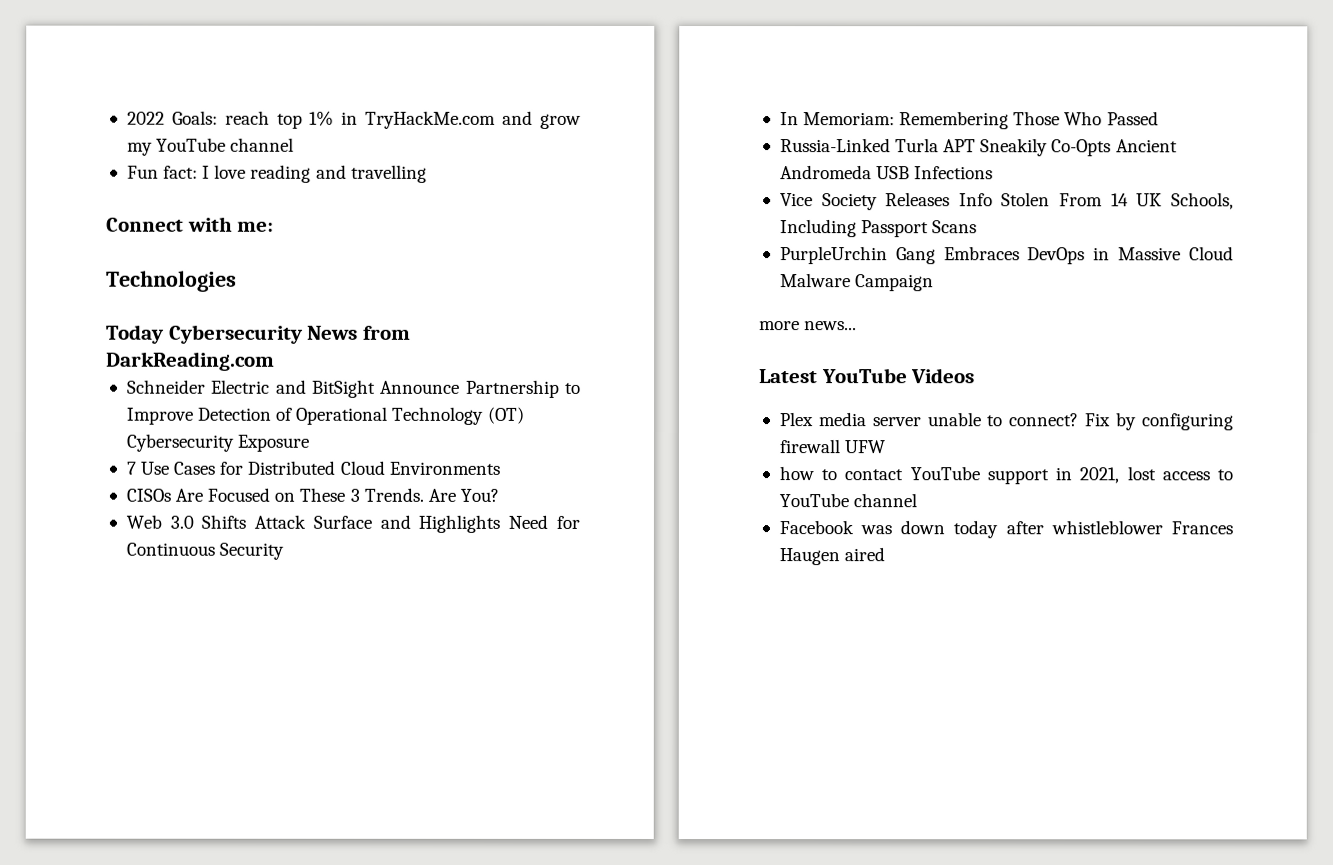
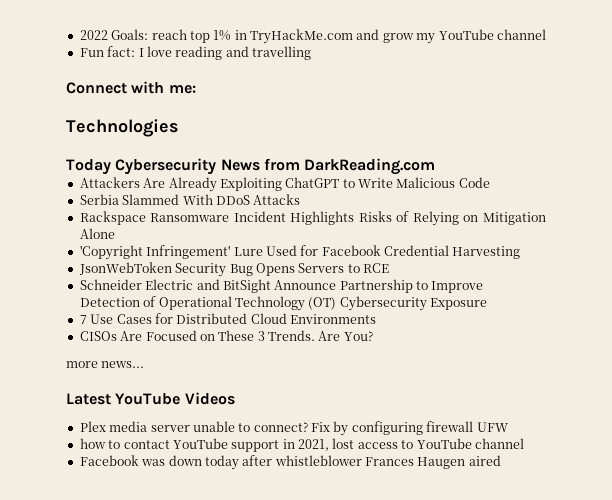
(275, 361) none -> [79,177,490,192] [79,194,301,205] [79,211,546,226] [79,228,115,239] [79,245,521,260] [78,262,389,277] // Attackers Are Already Exploiting ChatGPT to Write Malicious Code // Serbia Slammed With DDoS Attacks // Rackspace Ransomware Incident Highlights Risks of Relying on Mitigation Alone // 'Copyright Infringement' Lure Used for Facebook Credential Harvesting // JsonWebToken Security Bug Opens Servers to RCE
[125,514,580,533] [125,542,285,560] [779,111,1159,130] [779,138,1178,157] [779,165,994,180] [779,192,1234,211] [779,219,978,238] [779,246,1234,265] [779,273,935,292] // Web 3.0 Shifts Attack Surface and Highlights Need for Continuous Security // In Memoriam: Remembering Those Who Passed // Russia-Linked Turla APT Sneakily Co-Opts Ancient Andromeda USB Infections // Vice Society Releases Info Stolen From 14 UK Schools, Including Passport Scans // PurpleUrchin Gang Embraces DevOps in Massive Cloud Malware Campaign -> (373, 336) none

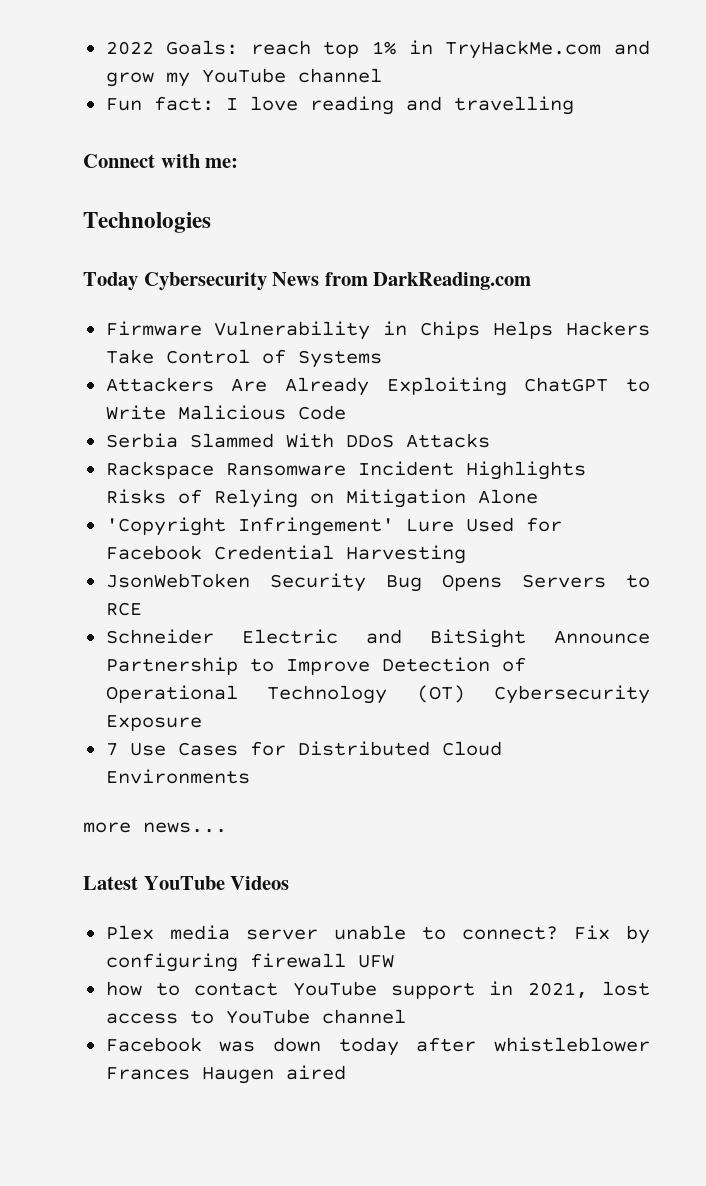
(436, 166) none -> [105,321,650,340] [105,349,382,368] // Firmware Vulnerability in Chips Helps Hackers Take Control of Systems
[79,330,373,341] // CISOs Are Focused on These 3 Trends. Are You? -> (250, 776) none

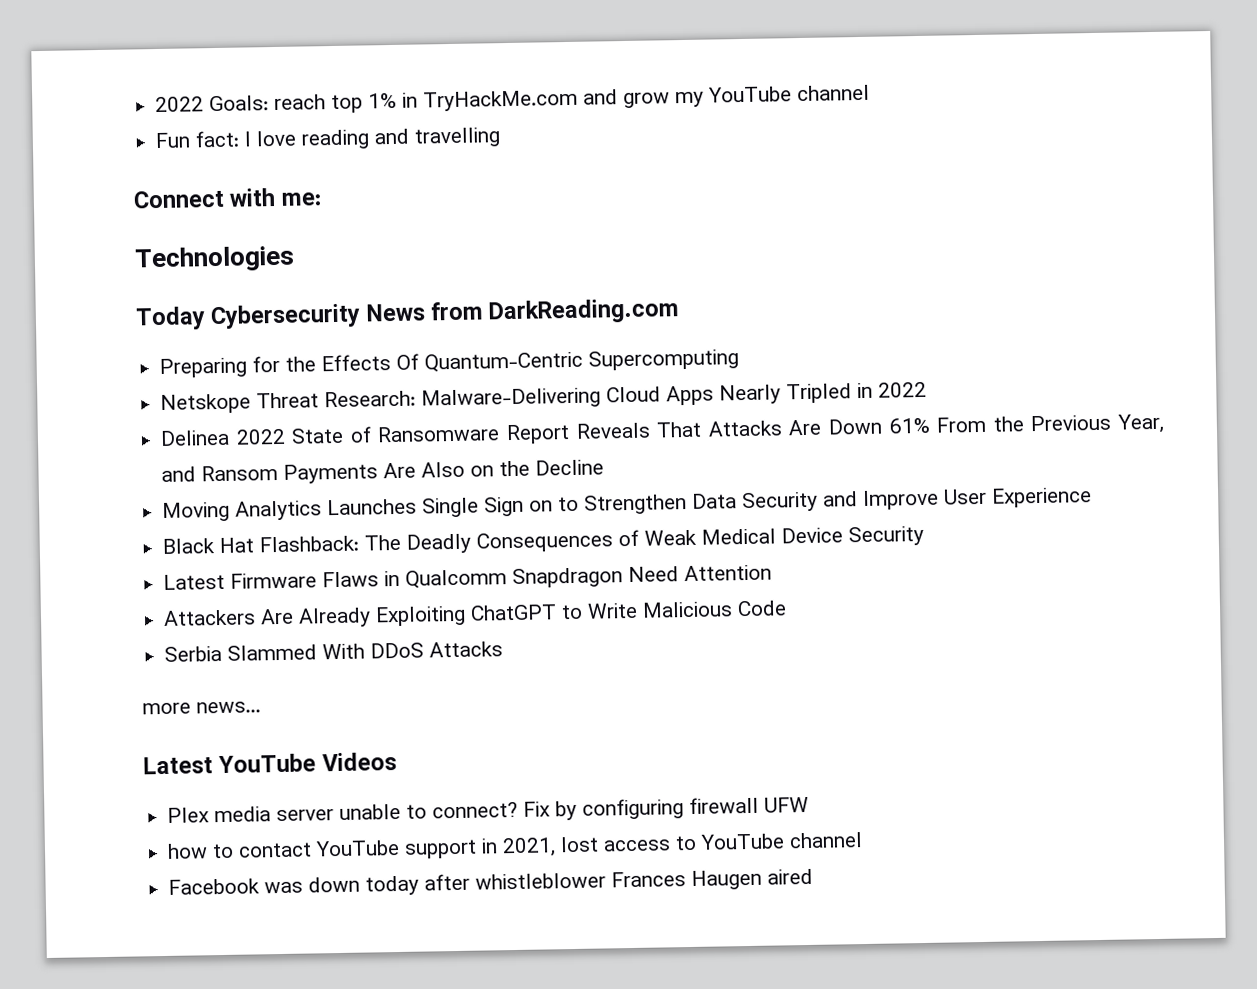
[105,321,650,340] [105,349,382,368] Firmware Vulnerability in Chips Helps Hackers Take Control of Systems -> [159,349,740,378] [160,381,928,414] [160,413,1166,446] [161,459,605,484] [162,487,1093,522] [162,525,925,554] [163,564,773,590] Preparing for the Effects Of Quantum-Centric Supercomputing // Netskope Threat Research: Malware-Delivering Cloud Apps Nearly Tripled in 2022 // Delinea 2022 State of Ransomware Report Reveals That Attacks Are Down 61% From the Previous Year, and Ransom Payments Are Also on the Decline // Moving Analytics Launches Single Sign on to Strengthen Data Security and Improve User Experience // Black Hat Flashback: The Deadly Consequences of Weak Medical Device Security // Latest Firmware Flaws in Qualcomm Snapdragon Need Attention
[105,461,586,480] [105,489,538,508] [105,517,562,536] [105,545,466,564] [105,573,651,592] [105,602,142,616] [105,629,650,648] [105,657,526,675] [105,685,650,704] [105,715,202,731] [105,741,502,756] [105,769,250,784] // Rackspace Ransomware Incident Highlights Risks of Relying on Mitigation Alone // 'Copyright Infringement' Lure Used for Facebook Credential Harvesting // JsonWebToken Security Bug Opens Servers to RCE // Schneider Electric and BitSight Announce Partnership to Improve Detection of Operational Technology (OT) Cybersecurity Exposure // 7 Use Cases for Distributed Cloud Environments -> (504, 649) none

